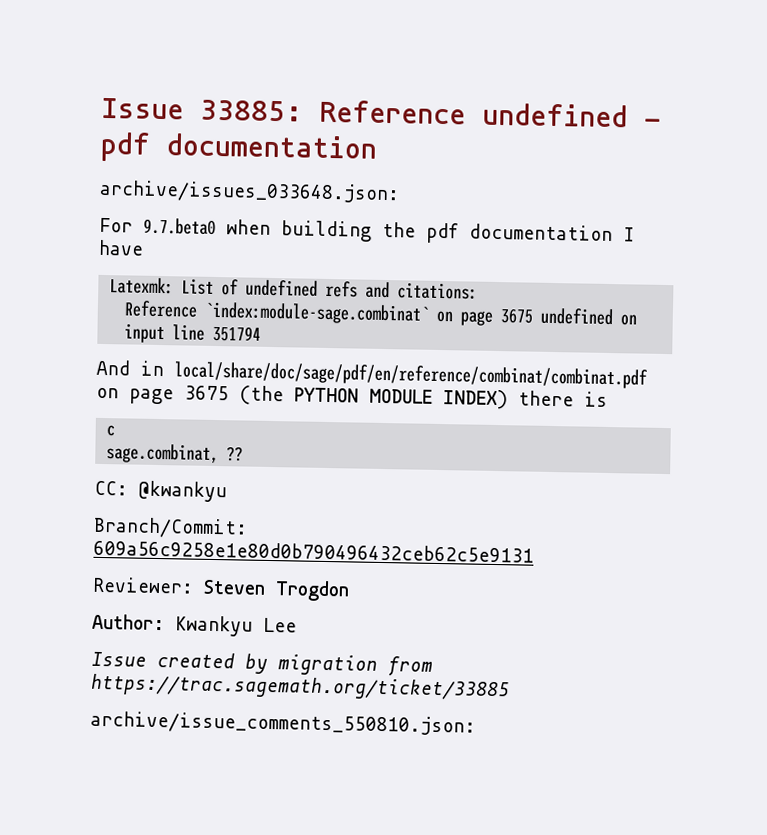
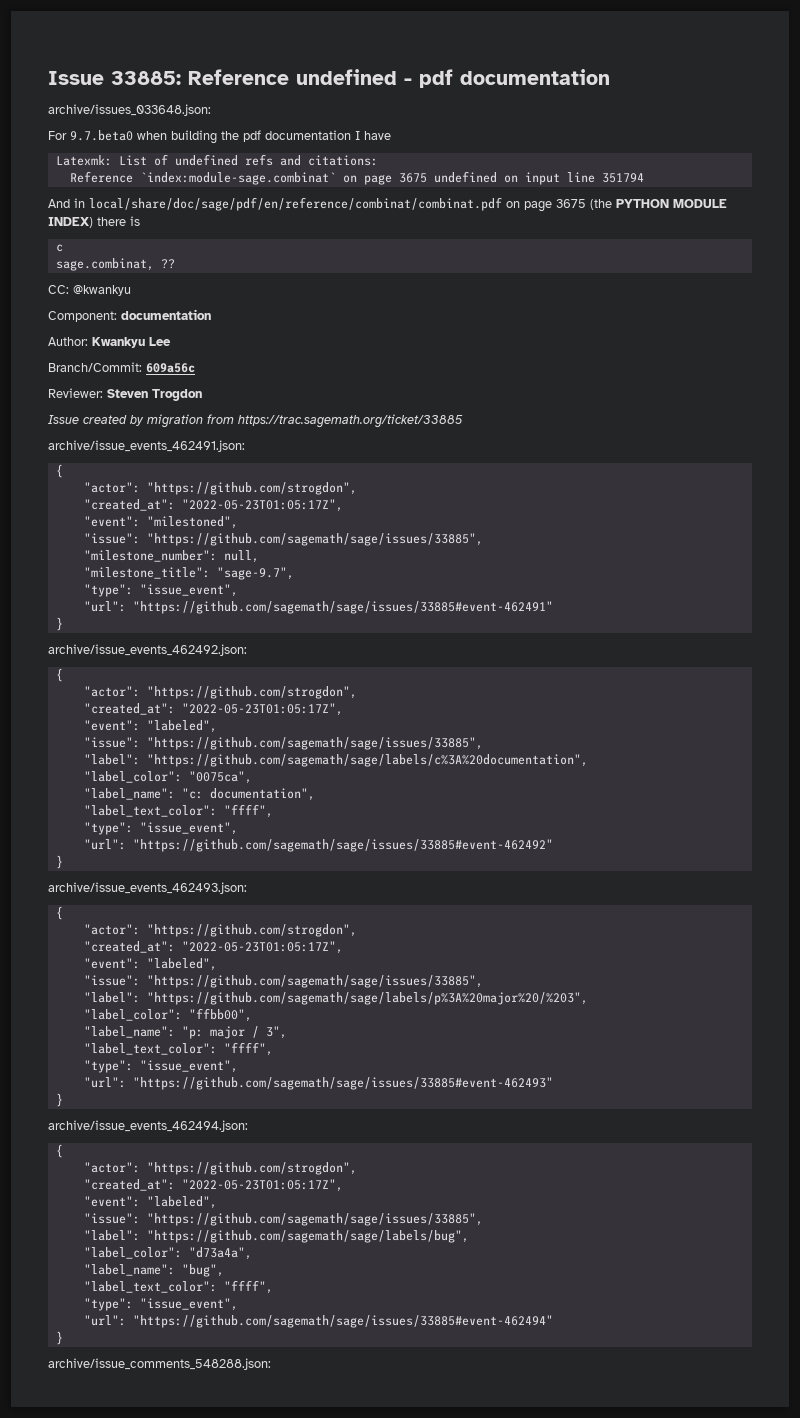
(227, 491) none -> [48,309,211,322] [48,337,171,348] // Component: documentation // Author: Kwankyu Lee
[93,539,534,563] 609a56c9258e1e80d0b790496432ceb62c5e9131 -> [146,363,195,373] 609a56c
[92,613,297,637] // Author: Kwankyu Lee -> (202, 395) none
[90,710,476,737] archive/issue_comments_550810.json: -> [48,440,245,452] [55,464,63,478] [83,482,357,495] [83,499,343,512] [83,516,238,529] [83,533,483,546] [83,550,259,563] [83,567,294,580] [83,584,238,597] [83,601,553,614] [55,617,63,631] [48,644,247,656] [55,668,63,682] [83,686,357,699] [83,703,343,716] [83,720,217,733] [83,737,483,750] [83,754,588,767] [83,771,252,784] [83,788,315,801] [83,804,273,818] [83,822,238,835] [83,839,553,852] [55,855,63,869] [48,882,247,894] [55,906,63,920] [83,924,357,937] [83,941,343,954] [83,958,217,971] [83,975,483,988] [83,992,588,1005] [83,1008,252,1022] [83,1026,287,1039] [83,1042,273,1056] [83,1060,238,1073] [83,1077,553,1090] [55,1093,63,1107] [48,1120,248,1132] [55,1144,63,1158] [83,1162,357,1175] [83,1179,343,1192] [83,1196,217,1209] [83,1213,483,1226] [83,1230,469,1243] [83,1247,252,1260] [83,1264,224,1277] [83,1280,273,1294] [83,1298,238,1311] [83,1315,553,1328] [55,1331,63,1345] [48,1358,271,1370] archive/issue_events_462491.json: // { // "actor": "https://github.com/strogdon", // "created_at": "2022-05-23T01:05:17Z", // "event": "milestoned", // "issue": "https://github.com/sagemath/sage/issues/33885", // "milestone_number": null, // "milestone_title": "sage-9.7", // "type": "issue_event", // "url": "https://github.com/sagemath/sage/issues/33885#event-462491" // } // archive/issue_events_462492.json: // { // "actor": "https://github.com/strogdon", // "created_at": "2022-05-23T01:05:17Z", // "event": "labeled", // "issue": "https://github.com/sagemath/sage/issues/33885", // "label": "https://github.com/sagemath/sage/labels/c%3A%20documentation", // "label_color": "0075ca", // "label_name": "c: documentation", // "label_text_color": "ffff", // "type": "issue_event", // "url": "https://github.com/sagemath/sage/issues/33885#event-462492" // } // archive/issue_events_462493.json: // { // "actor": "https://github.com/strogdon", // "created_at": "2022-05-23T01:05:17Z", // "event": "labeled", // "issue": "https://github.com/sagemath/sage/issues/33885", // "label": "https://github.com/sagemath/sage/labels/p%3A%20major%20/%203", // "label_color": "ffbb00", // "label_name": "p: major / 3", // "label_text_color": "ffff", // "type": "issue_event", // "url": "https://github.com/sagemath/sage/issues/33885#event-462493" // } // archive/issue_events_462494.json: // { // "actor": "https://github.com/strogdon", // "created_at": "2022-05-23T01:05:17Z", // "event": "labeled", // "issue": "https://github.com/sagemath/sage/issues/33885", // "label": "https://github.com/sagemath/sage/labels/bug", // "label_color": "d73a4a", // "label_name": "bug", // "label_text_color": "ffff", // "type": "issue_event", // "url": "https://github.com/sagemath/sage/issues/33885#event-462494" // } // archive/issue_comments_548288.json:

